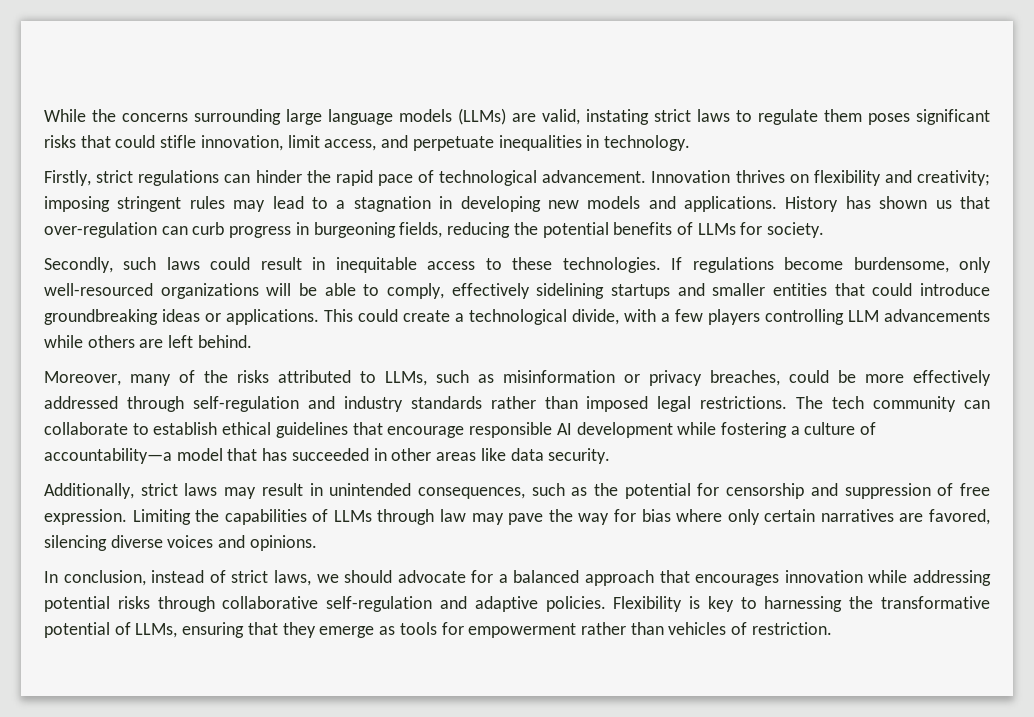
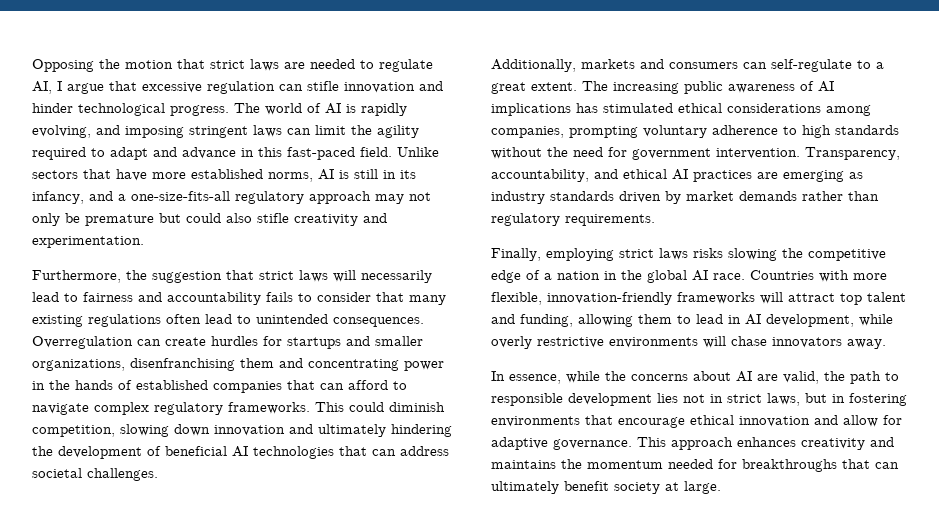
[44,108,990,125] [44,135,690,151] [44,170,990,186] [44,196,991,212] [44,222,825,238] [44,257,991,273] [44,283,990,299] [44,309,990,325] [44,335,252,348] [44,370,991,386] [44,396,991,412] [44,422,877,438] [44,448,611,464] [44,483,991,499] [44,509,990,525] [44,535,317,551] [44,570,992,586] [44,596,991,612] [44,622,832,638] While the concerns surrounding large language models (LLMs) are valid, instating strict laws to regulate them poses significant risks that could stifle innovation, limit access, and perpetuate inequalities in technology. // Firstly, strict regulations can hinder the rapid pace of technological advancement. Innovation thrives on flexibility and creativity; imposing stringent rules may lead to a stagnation in developing new models and applications. History has shown us that over-regulation can curb progress in burgeoning fields, reducing the potential benefits of LLMs for society. // Secondly, such laws could result in inequitable access to these technologies. If regulations become burdensome, only well-resourced organizations will be able to comply, effectively sidelining startups and smaller entities that could introduce groundbreaking ideas or applications. This could create a technological divide, with a few players controlling LLM advancements while others are left behind. // Moreover, many of the risks attributed to LLMs, such as misinformation or privacy breaches, could be more effectively addressed through self-regulation and industry standards rather than imposed legal restrictions. The tech community can collaborate to establish ethical guidelines that encourage responsible AI development while fostering a culture of accountability—a model that has succeeded in other areas like data security. // Additionally, strict laws may result in unintended consequences, such as the potential for censorship and suppression of free expression. Limiting the capabilities of LLMs through law may pave the way for bias where only certain narratives are favored, silencing diverse voices and opinions. // In conclusion, instead of strict laws, we should advocate for a balanced approach that encourages innovation while addressing potential risks through collaborative self-regulation and adaptive policies. Flexibility is key to harnessing the transformative potential of LLMs, ensuring that they emerge as tools for empowerment rather than vehicles of restriction. -> [32,59,433,72] [32,81,443,94] [32,103,407,116] [32,125,419,138] [32,147,439,160] [32,169,416,182] [32,191,431,204] [32,213,387,226] [32,236,144,248] [32,270,432,283] [32,292,446,305] [32,314,424,327] [32,336,423,349] [32,358,444,371] [32,380,407,393] [32,402,445,415] [32,424,452,437] [32,446,449,459] [32,468,158,481] [491,59,884,72] [491,81,834,94] [491,103,871,116] [491,125,899,138] [491,147,900,160] [491,169,863,182] [491,191,879,204] [491,213,655,226] [491,248,886,261] [491,270,887,283] [491,292,906,305] [491,314,893,327] [491,336,886,349] [491,371,899,384] [491,393,907,406] [491,415,902,428] [491,437,894,450] [491,459,899,472] [491,481,721,494] Opposing the motion that strict laws are needed to regulate AI, I argue that excessive regulation can stifle innovation and hinder technological progress. The world of AI is rapidly evolving, and imposing stringent laws can limit the agility required to adapt and advance in this fast-paced field. Unlike sectors that have more established norms, AI is still in its infancy, and a one-size-fits-all regulatory approach may not only be premature but could also stifle creativity and experimentation. // Furthermore, the suggestion that strict laws will necessarily lead to fairness and accountability fails to consider that many existing regulations often lead to unintended consequences. Overregulation can create hurdles for startups and smaller organizations, disenfranchising them and concentrating power in the hands of established companies that can afford to navigate complex regulatory frameworks. This could diminish competition, slowing down innovation and ultimately hindering the development of beneficial AI technologies that can address societal challenges. // Additionally, markets and consumers can self-regulate to a great extent. The increasing public awareness of AI implications has stimulated ethical considerations among companies, prompting voluntary adherence to high standards without the need for government intervention. Transparency, accountability, and ethical AI practices are emerging as industry standards driven by market demands rather than regulatory requirements. // Finally, employing strict laws risks slowing the competitive edge of a nation in the global AI race. Countries with more flexible, innovation-friendly frameworks will attract top talent and funding, allowing them to lead in AI development, while overly restrictive environments will chase innovators away. // In essence, while the concerns about AI are valid, the path to responsible development lies not in strict laws, but in fostering environments that encourage ethical innovation and allow for adaptive governance. This approach enhances creativity and maintains the momentum needed for breakthroughs that can ultimately benefit society at large.

